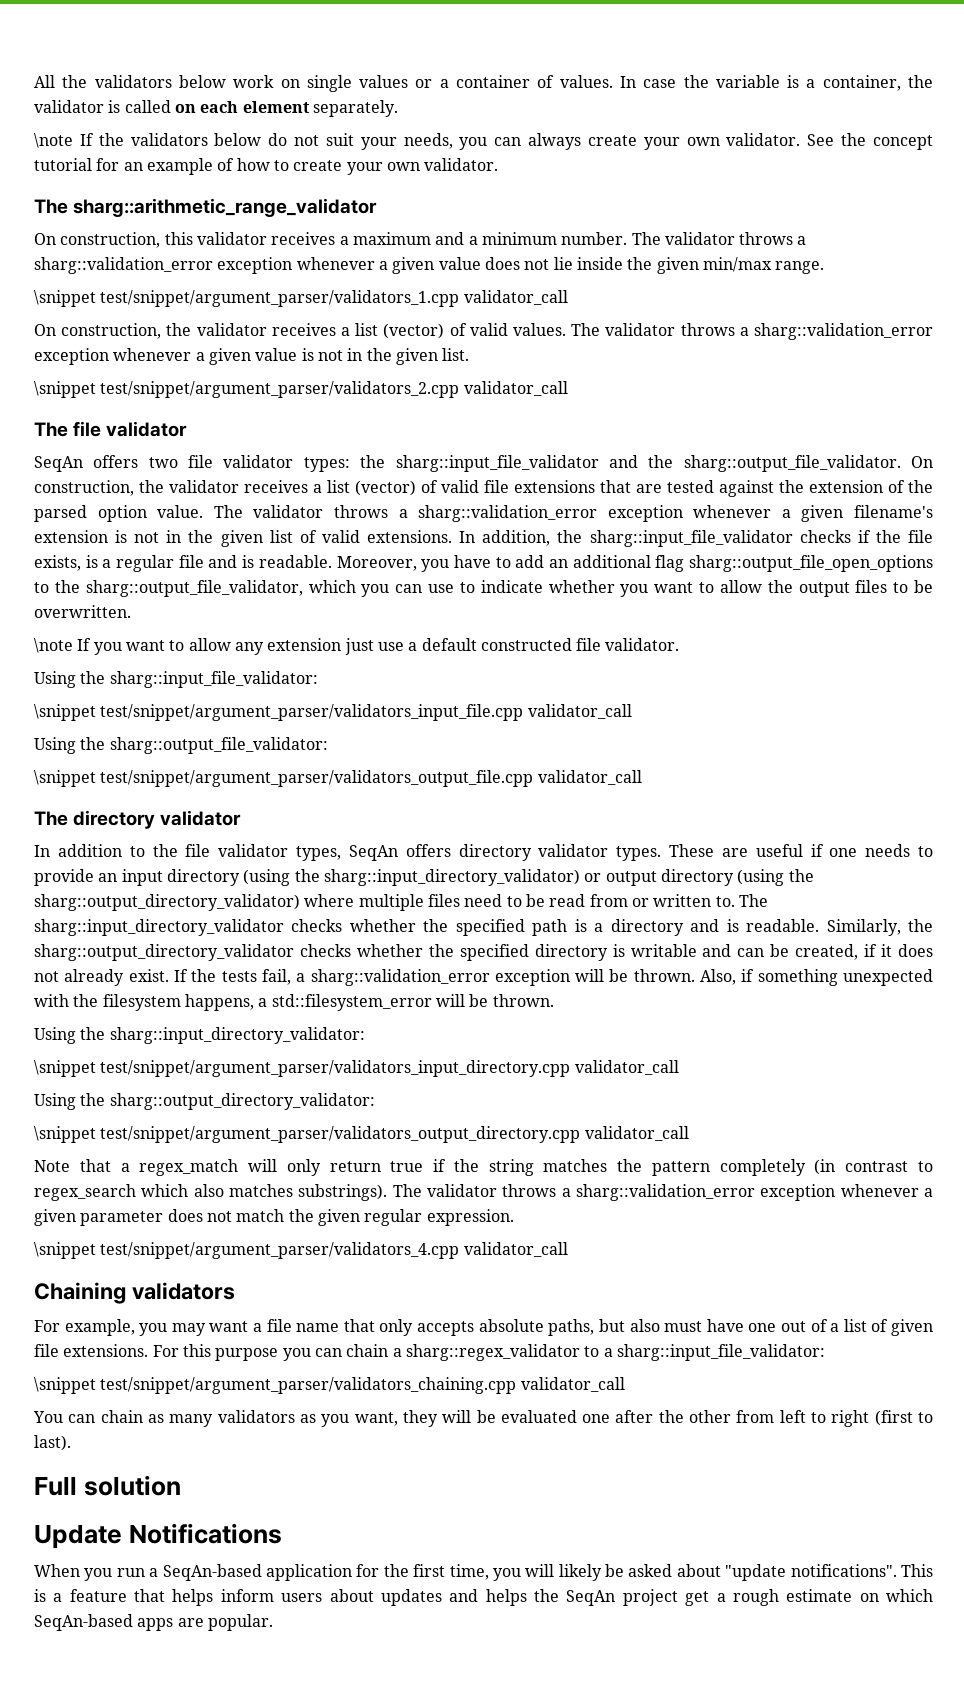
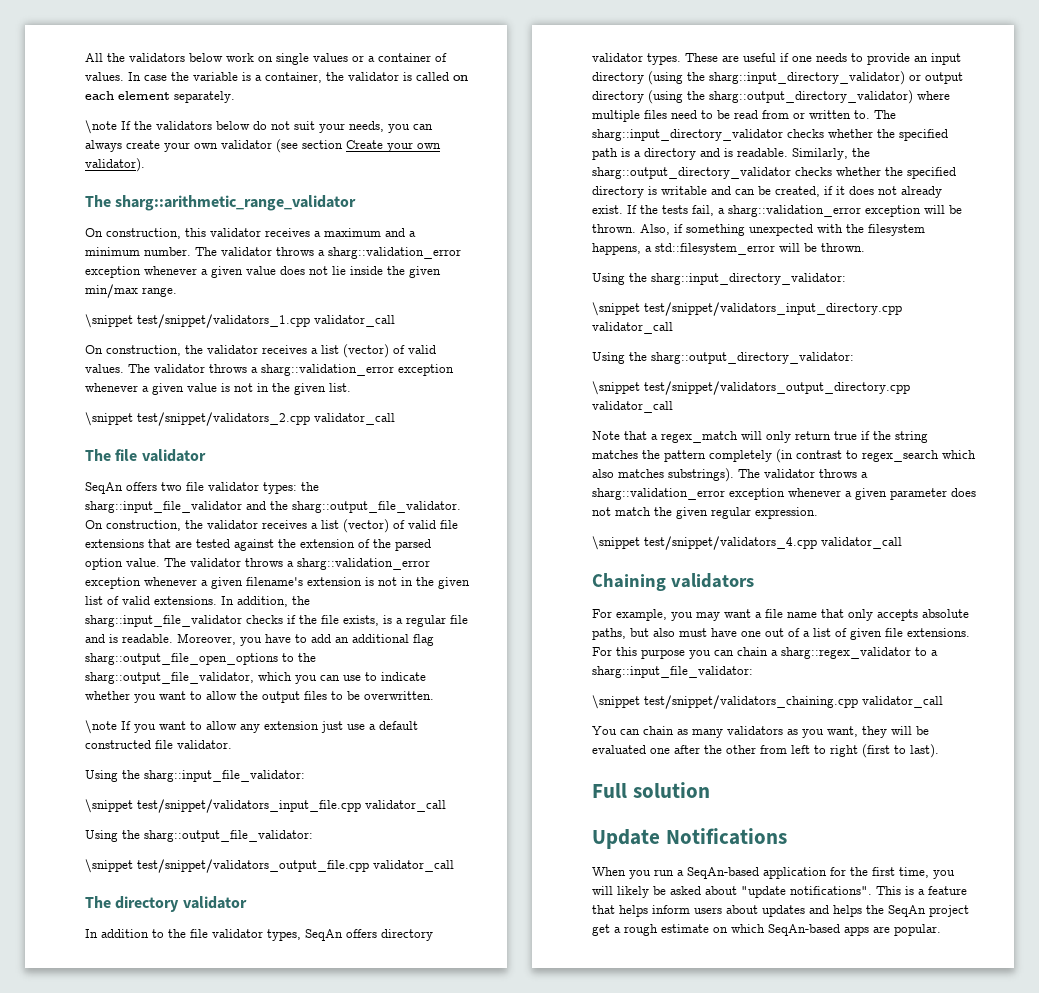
[726,133,934,150] [34,158,499,175] validator. See the concept tutorial for an example of how to create your own validator. -> [221,139,441,153] [85,158,145,172] validator (see section Create your own validator).
[100,290,460,307] test/snippet/argument_parser/validators_1.cpp -> [137,314,310,328] test/snippet/validators_1.cpp
[100,381,460,398] test/snippet/argument_parser/validators_2.cpp -> [137,412,310,426] test/snippet/validators_2.cpp
[100,704,524,721] test/snippet/argument_parser/validators_input_file.cpp -> [137,799,361,813] test/snippet/validators_input_file.cpp
[100,770,534,787] test/snippet/argument_parser/validators_output_file.cpp -> [137,859,369,873] test/snippet/validators_output_file.cpp
[100,1060,571,1077] test/snippet/argument_parser/validators_input_directory.cpp -> [644,302,902,316] test/snippet/validators_input_directory.cpp
[100,1126,581,1143] test/snippet/argument_parser/validators_output_directory.cpp -> [644,381,910,395] test/snippet/validators_output_directory.cpp
[100,1242,460,1259] test/snippet/argument_parser/validators_4.cpp -> [644,536,817,550] test/snippet/validators_4.cpp
[100,1377,517,1394] test/snippet/argument_parser/validators_chaining.cpp -> [644,695,858,709] test/snippet/validators_chaining.cpp

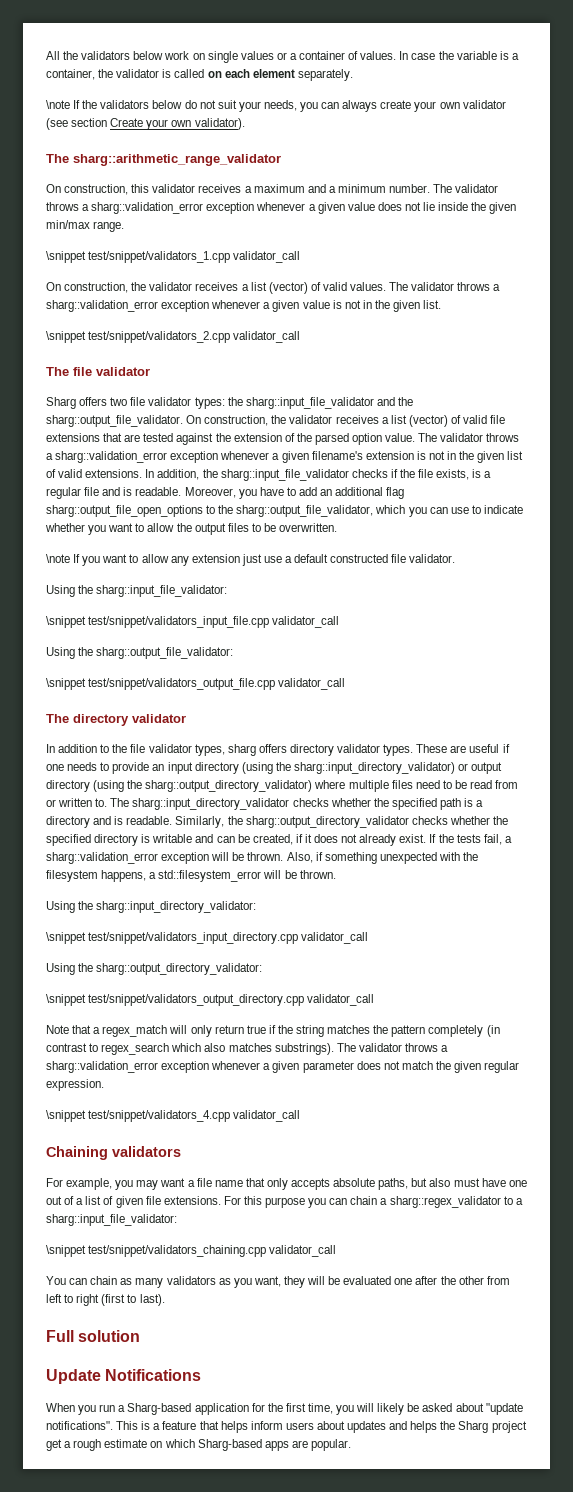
[85,482,123,494] SeqAn -> [46,397,76,409] Sharg
[305,929,343,941] SeqAn -> [227,744,256,756] sharg
[687,867,759,879] SeqAn-based -> [127,1403,192,1415] Sharg-based
[888,905,926,917] SeqAn -> [458,1421,489,1433] Sharg
[768,924,840,936] SeqAn-based -> [197,1439,262,1451] Sharg-based

